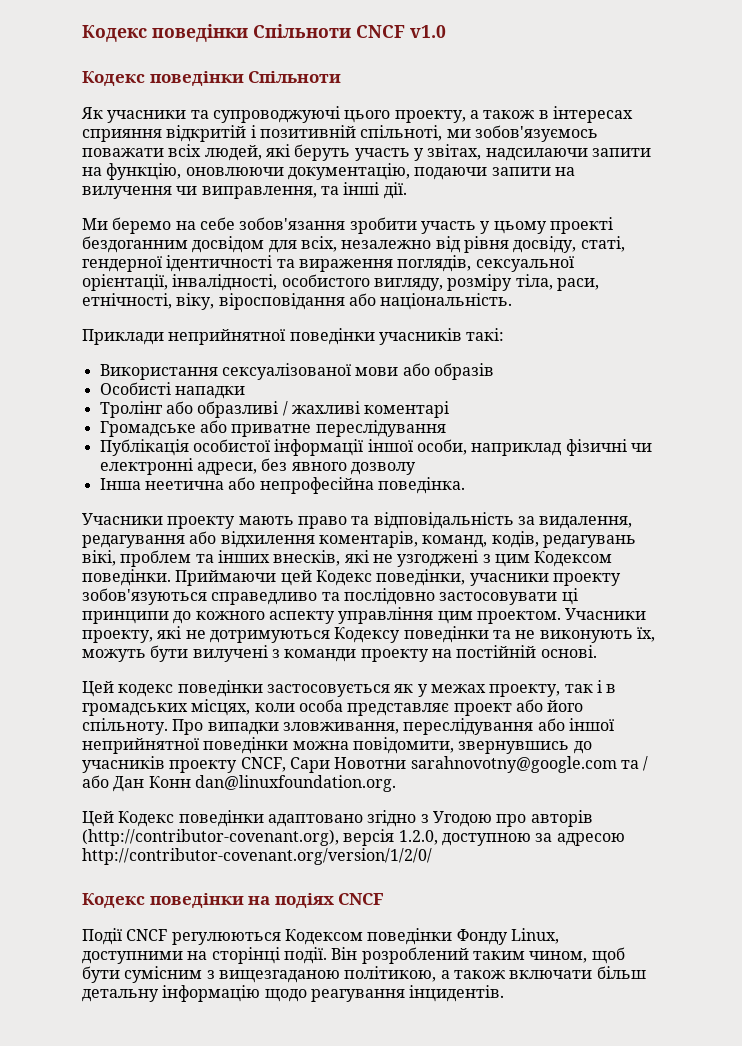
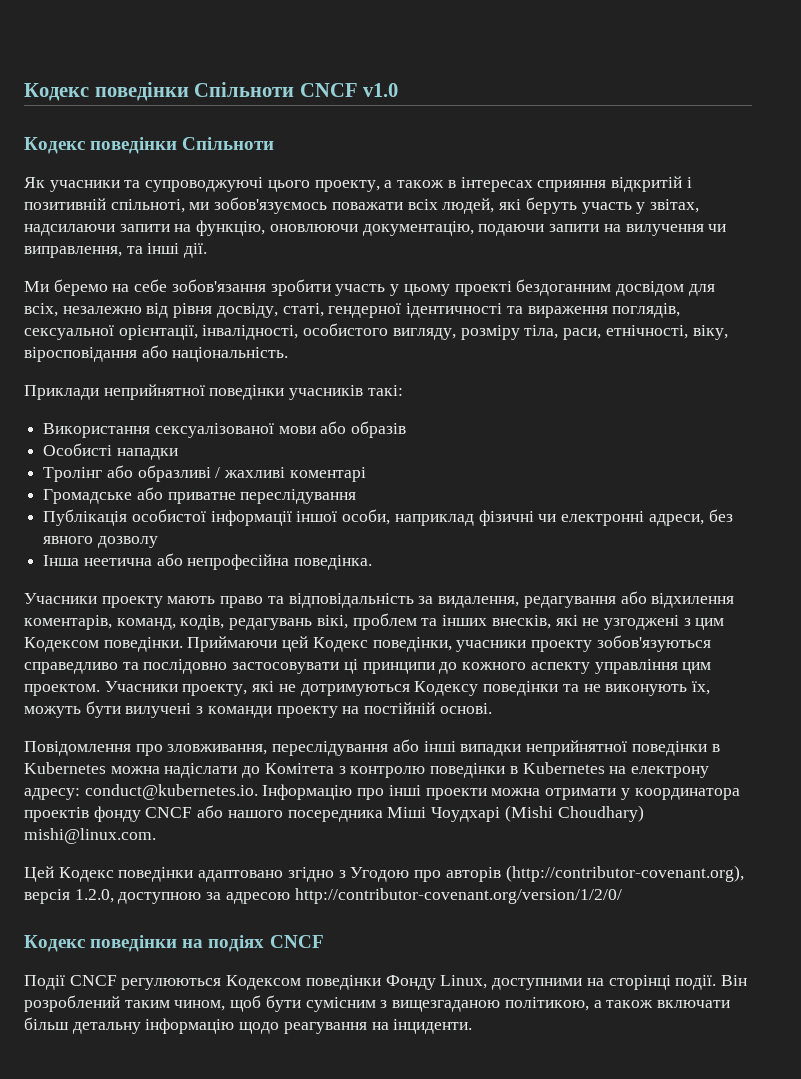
[82,680,617,697] [82,699,584,716] [82,718,614,735] [82,737,592,754] [82,756,649,773] [82,775,396,792] Цей кодекс поведінки застосовується як у межах проекту, так і в громадських місцях, коли особа представляє проект або його спільноту. Про випадки зловживання, переслідування або іншої неприйнятної поведінки можна повідомити, звернувшись до учасників проекту CNCF, Сари Новотни sarahnovotny@google.com та / або Дан Конн dan@linuxfoundation.org. -> [24,739,720,756] [24,762,709,778] [24,784,740,800] [24,805,644,822] [24,828,156,844] Повідомлення про зловживання, переслідування або інші випадки неприйнятної поведінки в Kubernetes можна надіслати до Комітета з контролю поведінки в Kubernetes на електрону адресу: conduct@kubernetes.io. Інформацію про інші проекти можна отримати у координатора проектів фонду CNCF або нашого посередника Міші Чоудхарі (Mishi Choudhary) mishi@linux.com.
[409,985,505,1002] інцидентів. -> [371,1019,473,1034] на інциденти.

